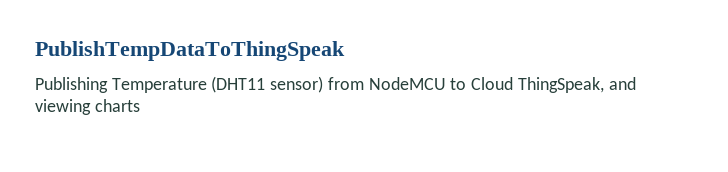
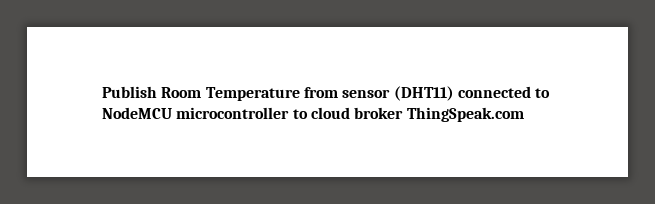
[35,41,345,61] [35,76,636,93] [35,99,140,115] PublishTempDataToThingSpeak // Publishing Temperature (DHT11 sensor) from NodeMCU to Cloud ThingSpeak, and viewing charts -> [102,86,551,101] [102,107,524,122] Publish Room Temperature from sensor (DHT11) connected to NodeMCU microcontroller to cloud broker ThingSpeak.com

